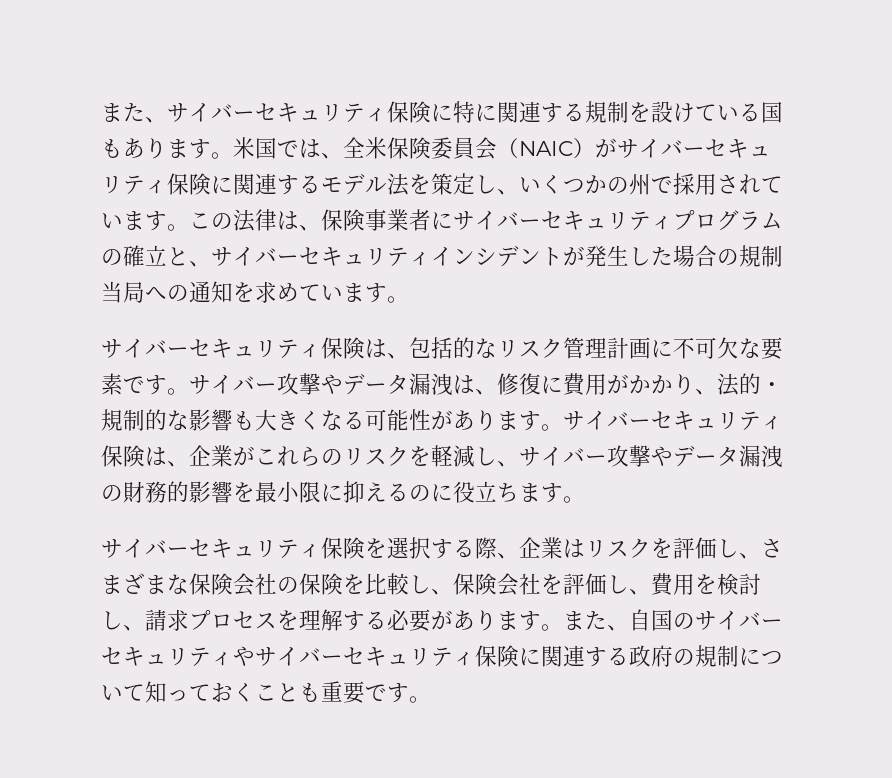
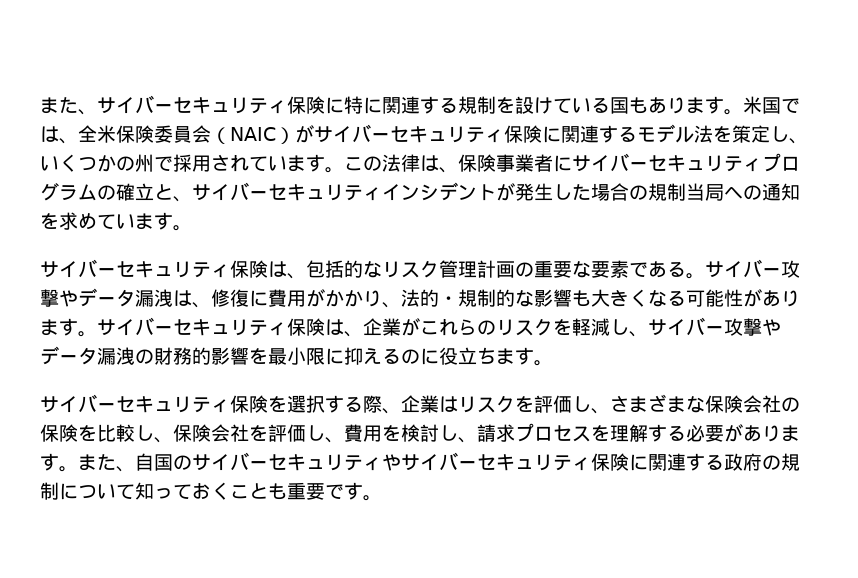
[651,337,739,359] に不可欠 -> [515,260,572,278] の重要
[145,375,167,395] す -> [648,261,686,278] ある

